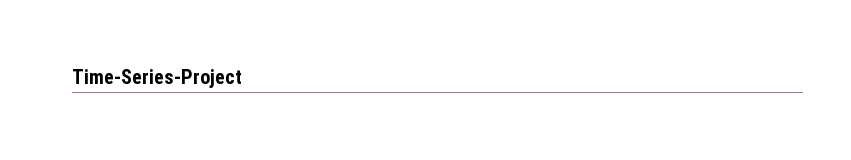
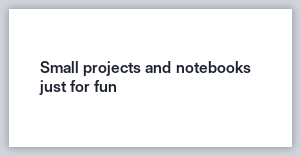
[72,69,242,88] Time-Series-Project -> [40,61,251,77] [39,80,118,95] Small projects and notebooks just for fun

